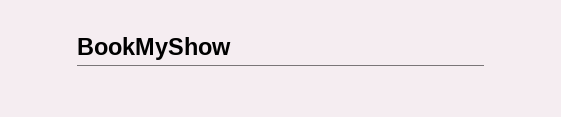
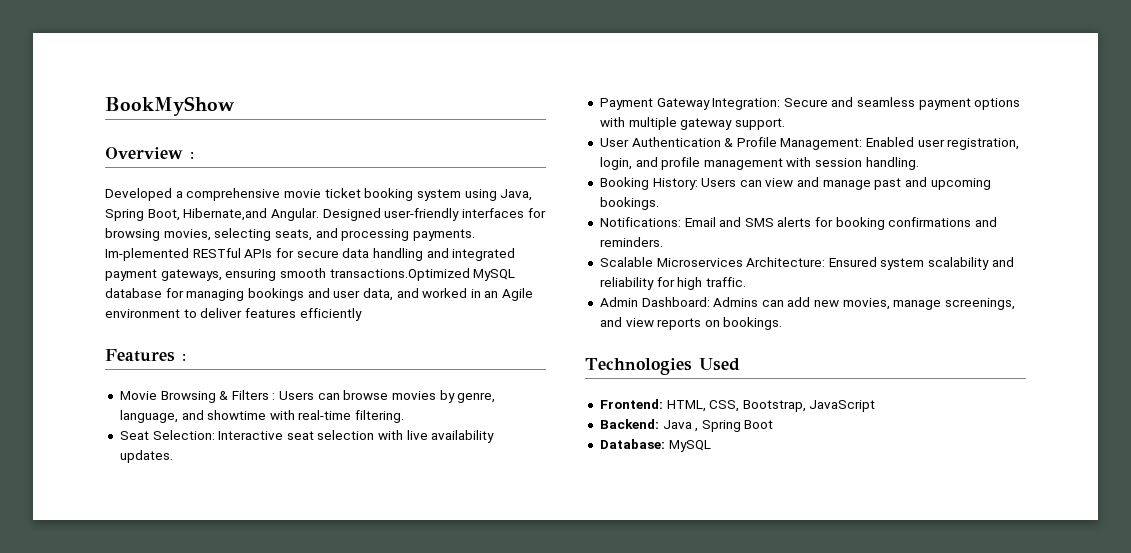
(231, 48) none -> [105,147,194,159] [105,188,533,201] [105,208,546,221] [105,228,475,241] [105,248,516,261] [105,268,516,281] [105,288,534,301] [105,308,362,321] [105,349,186,362] [119,390,496,403] [119,410,405,423] [119,430,495,443] [119,450,173,463] [599,97,1021,110] [599,117,785,130] [599,137,1020,150] [599,157,919,170] [599,177,991,190] [599,197,659,210] [599,217,998,230] [599,237,663,247] [599,257,1014,270] [599,277,746,290] [599,297,1016,310] [599,317,783,330] [585,358,740,375] [599,399,876,412] [599,419,774,432] [599,439,711,452] // Overview : // Developed a comprehensive movie ticket booking system using Java, Spring Boot, Hibernate,and Angular. Designed user-friendly interfaces for browsing movies, selecting seats, and processing payments. Im-plemented RESTful APIs for secure data handling and integrated payment gateways, ensuring smooth transactions.Optimized MySQL database for managing bookings and user data, and worked in an Agile environment to deliver features efficiently // Features : // Movie Browsing & Filters : Users can browse movies by genre, language, and showtime with real-time filtering. // Seat Selection: Interactive seat selection with live availability updates. // Payment Gateway Integration: Secure and seamless payment options with multiple gateway support. // User Authentication & Profile Management: Enabled user registration, login, and profile management with session handling. // Booking History: Users can view and manage past and upcoming bookings. // Notifications: Email and SMS alerts for booking confirmations and reminders. // Scalable Microservices Architecture: Ensured system scalability and reliability for high traffic. // Admin Dashboard: Admins can add new movies, manage screenings, and view reports on bookings. // Technologies Used // Frontend: HTML, CSS, Bootstrap, JavaScript // Backend: Java , Spring Boot // Database: MySQL

